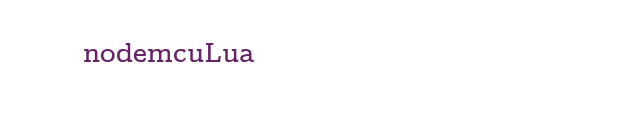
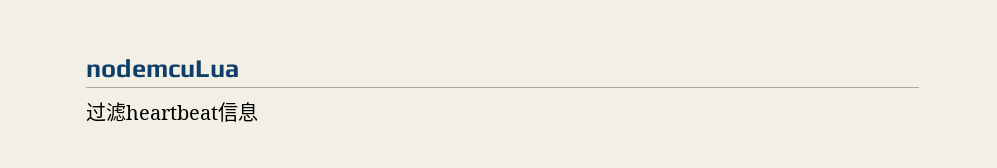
(255, 52) none -> [86,102,258,122] // 过滤heartbeat信息

